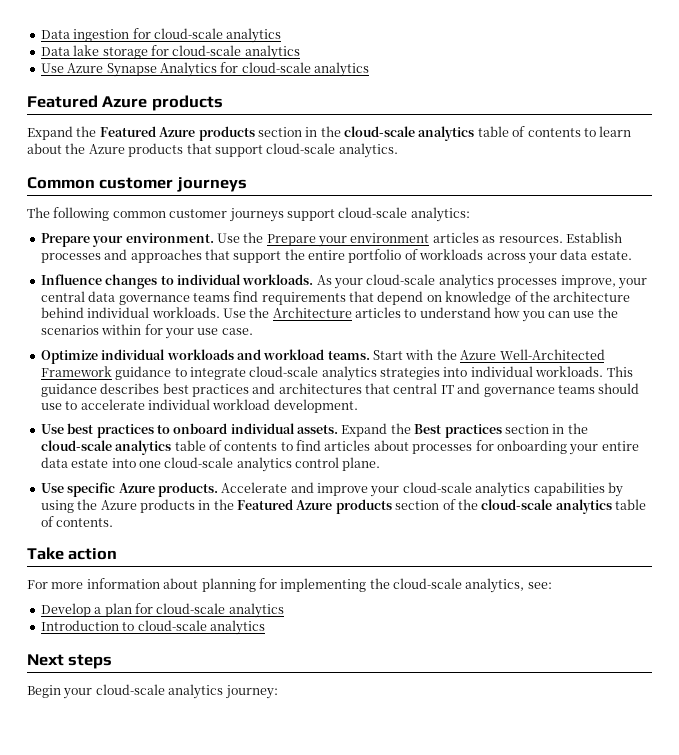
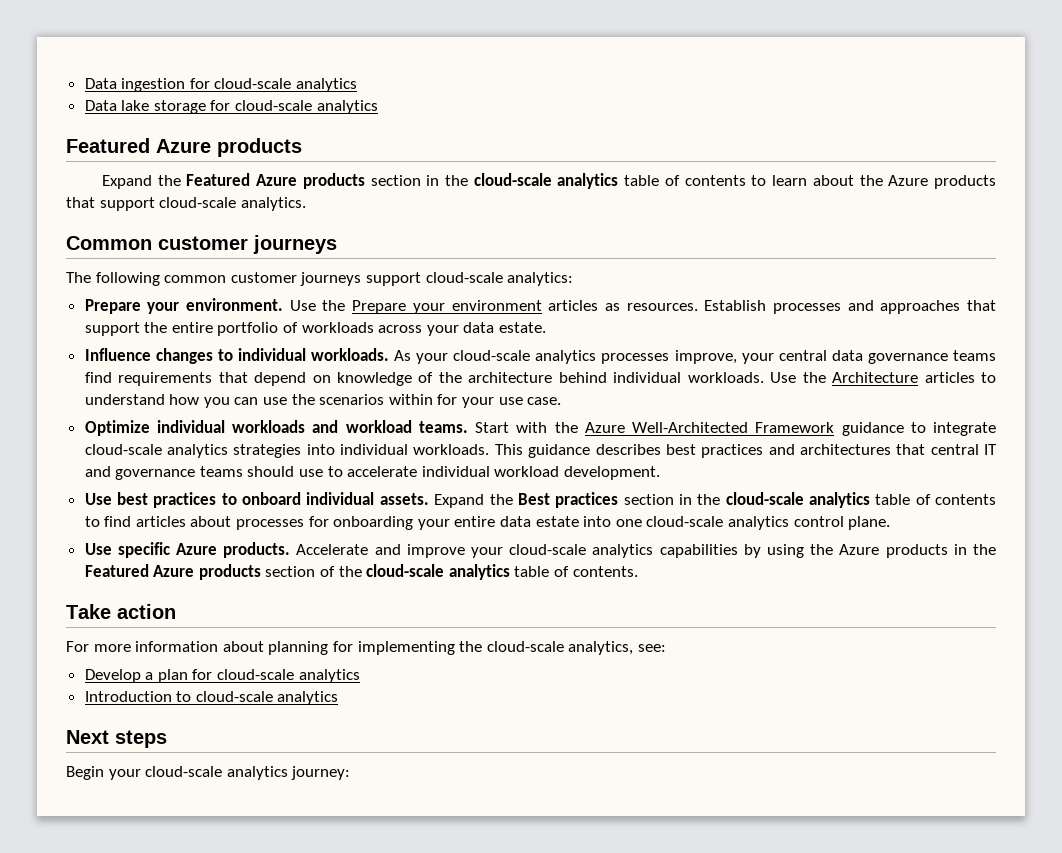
[40,62,369,77] // Use Azure Synapse Analytics for cloud-scale analytics -> (378, 107) none

